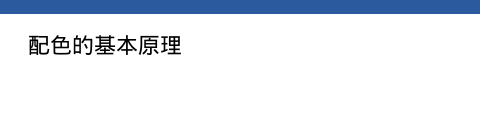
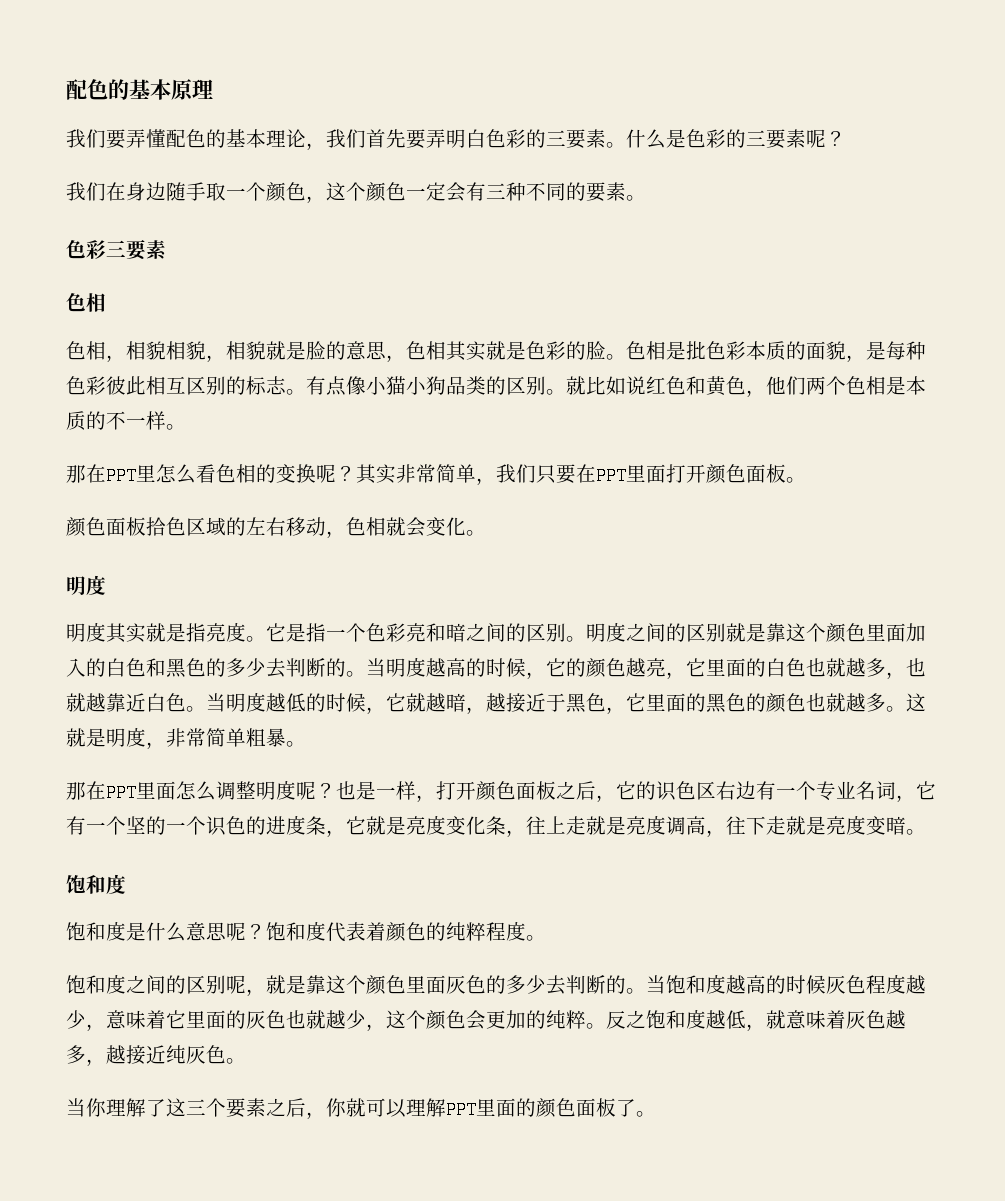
(182, 45) none -> [66,129,846,150] [66,182,646,203] [66,240,166,260] [66,293,106,312] [66,341,926,362] [66,376,926,397] [66,411,186,430] [66,464,806,485] [66,517,486,538] [66,575,106,595] [66,623,926,643] [66,658,926,679] [66,693,926,714] [66,728,306,749] [66,781,936,802] [66,816,926,837] [66,874,126,894] [66,922,546,942] [66,975,926,996] [66,1010,906,1031] [66,1045,246,1066] [66,1098,656,1119] // 我们要弄懂配色的基本理论，我们首先要弄明白色彩的三要素。什么是色彩的三要素呢？ // 我们在身边随手取一个颜色，这个颜色一定会有三种不同的要素。 // 色彩三要素 // 色相 // 色相，相貌相貌，相貌就是脸的意思，色相其实就是色彩的脸。色相是批色彩本质的面貌，是每种色彩彼此相互区别的标志。有点像小猫小狗品类的区别。就比如说红色和黄色，他们两个色相是本质的不一样。 // 那在PPT里怎么看色相的变换呢？其实非常简单，我们只要在PPT里面打开颜色面板。 // 颜色面板拾色区域的左右移动，色相就会变化。 // 明度 // 明度其实就是指亮度。它是指一个色彩亮和暗之间的区别。明度之间的区别就是靠这个颜色里面加入的白色和黑色的多少去判断的。当明度越高的时候，它的颜色越亮，它里面的白色也就越多，也就越靠近白色。当明度越低的时候，它就越暗，越接近于黑色，它里面的黑色的颜色也就越多。这就是明度，非常简单粗暴。 // 那在PPT里面怎么调整明度呢？也是一样，打开颜色面板之后，它的识色区右边有一个专业名词，它有一个坚的一个识色的进度条，它就是亮度变化条，往上走就是亮度调高，往下走就是亮度变暗。 // 饱和度 // 饱和度是什么意思呢？饱和度代表着颜色的纯粹程度。 // 饱和度之间的区别呢，就是靠这个颜色里面灰色的多少去判断的。当饱和度越高的时候灰色程度越少，意味着它里面的灰色也就越少，这个颜色会更加的纯粹。反之饱和度越低，就意味着灰色越多，越接近纯灰色。 // 当你理解了这三个要素之后，你就可以理解PPT里面的颜色面板了。

